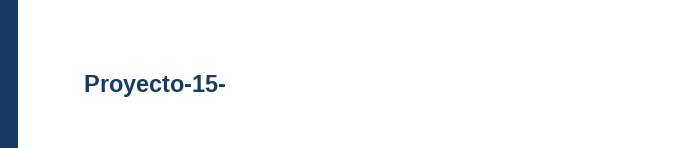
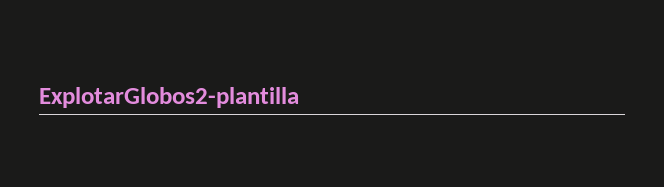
[84,75,226,97] Proyecto-15- -> [39,87,299,108] ExplotarGlobos2-plantilla

